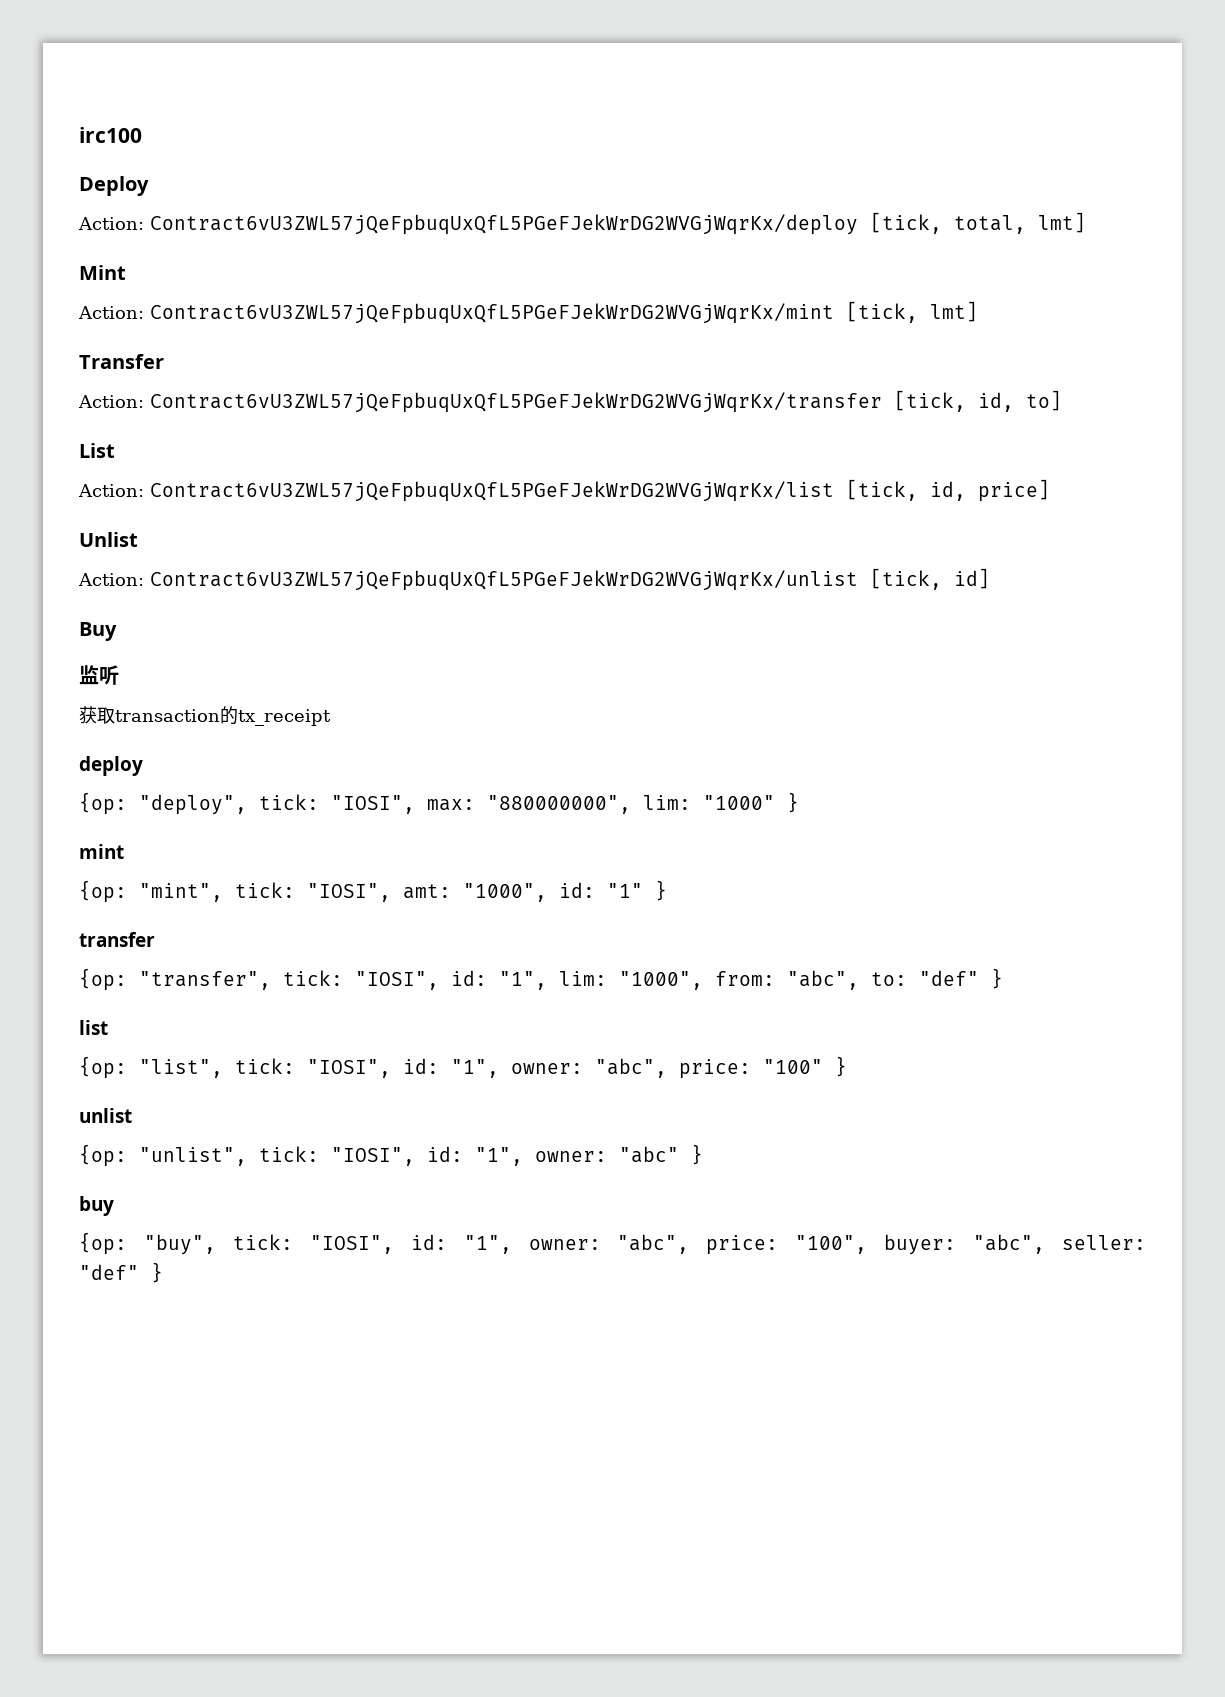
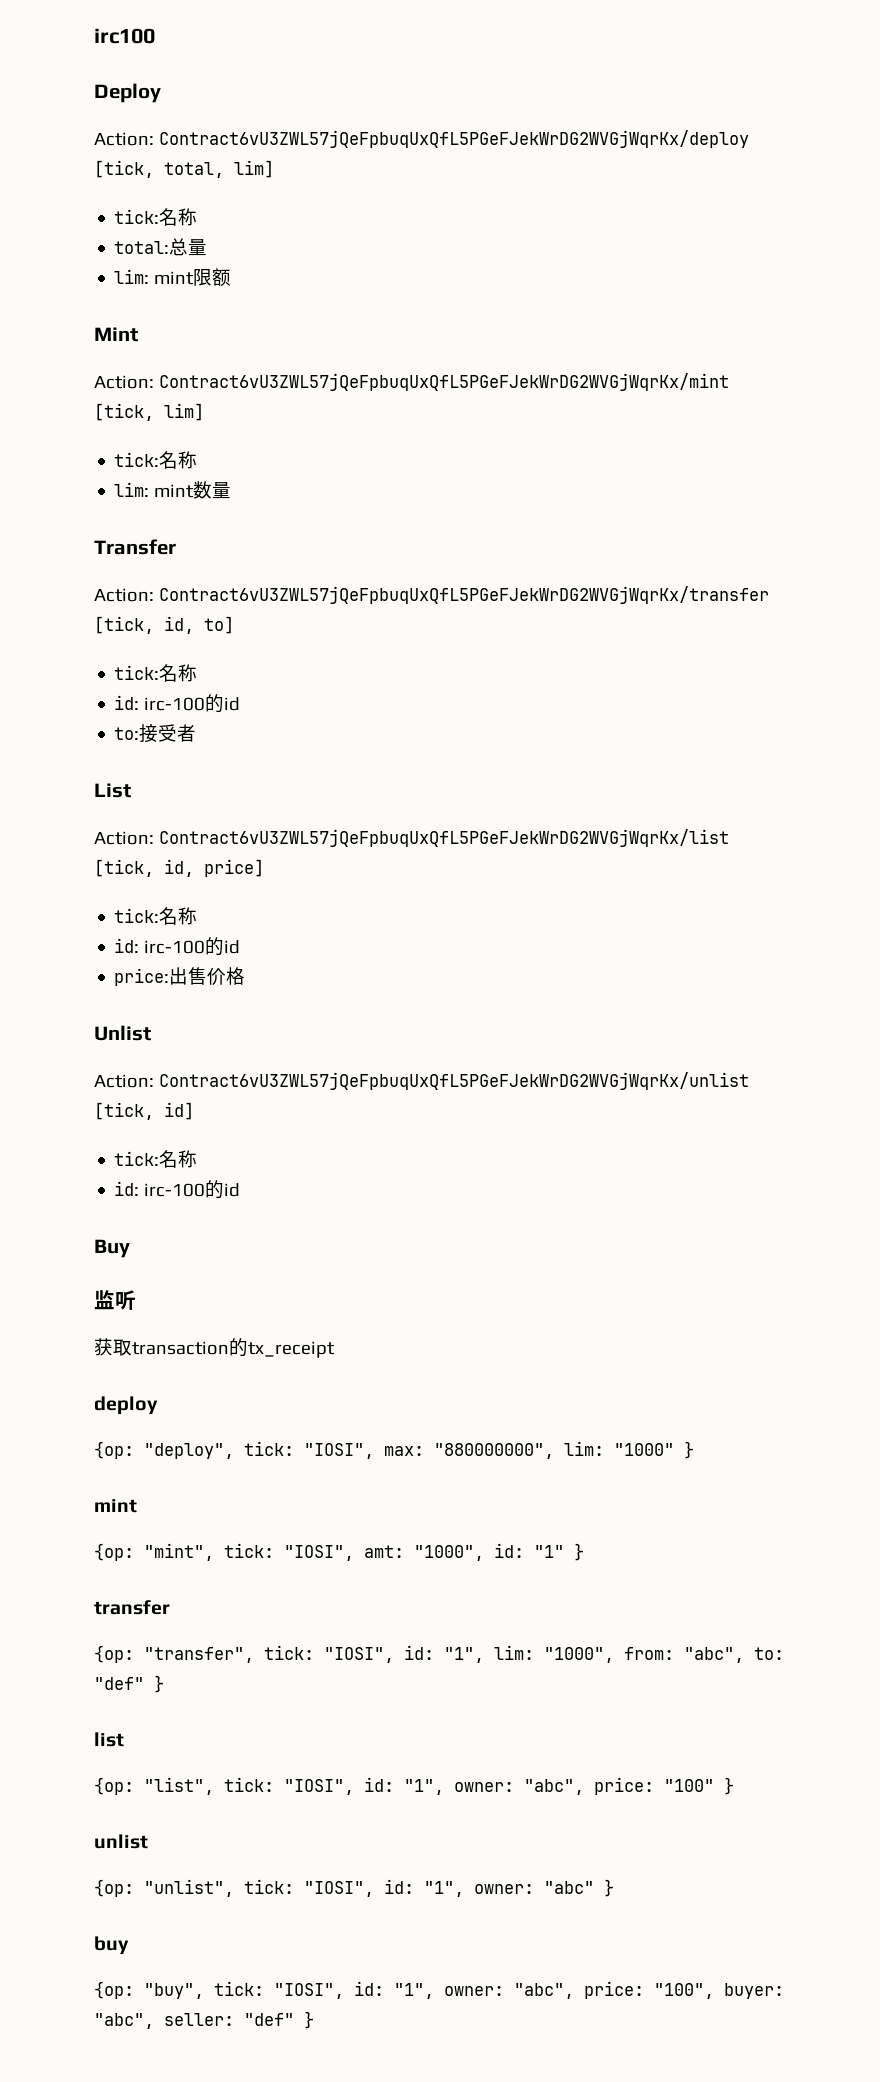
[1038,212,1086,233] [79,265,126,280] [78,301,978,324] lmt] // Mint // Action: Contract6vU3ZWL57jQeFpbuqUxQfL5PGeFJekWrDG2WVGjWqrKx/mint [tick, lmt] -> [234,160,274,178] [114,208,198,226] [114,238,208,256] [114,268,232,286] [94,327,138,342] [94,373,729,391] [94,403,204,421] [114,451,198,469] [114,481,232,499] lim] // tick:名称 // total:总量 // lim: mint限额 // Mint // Action: Contract6vU3ZWL57jQeFpbuqUxQfL5PGeFJekWrDG2WVGjWqrKx/mint [tick, lim] // tick:名称 // lim: mint数量
(1062, 400) none -> [114,664,198,682] [114,694,241,713] [114,724,197,743] // tick:名称 // id: irc-100的id // to:接受者
(1050, 490) none -> [114,907,198,925] [114,937,241,956] [114,967,246,986] // tick:名称 // id: irc-100的id // price:出售价格
(990, 578) none -> [114,1150,198,1168] [114,1180,241,1199] // tick:名称 // id: irc-100的id

